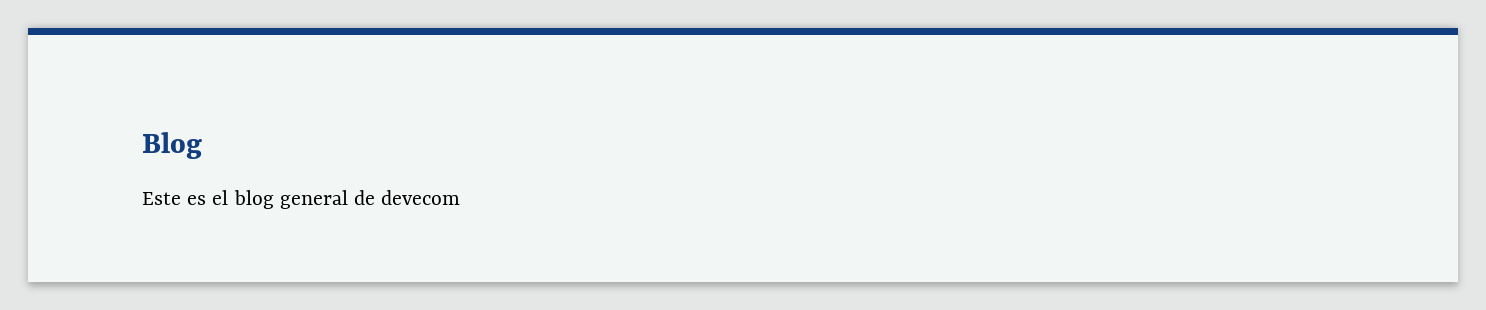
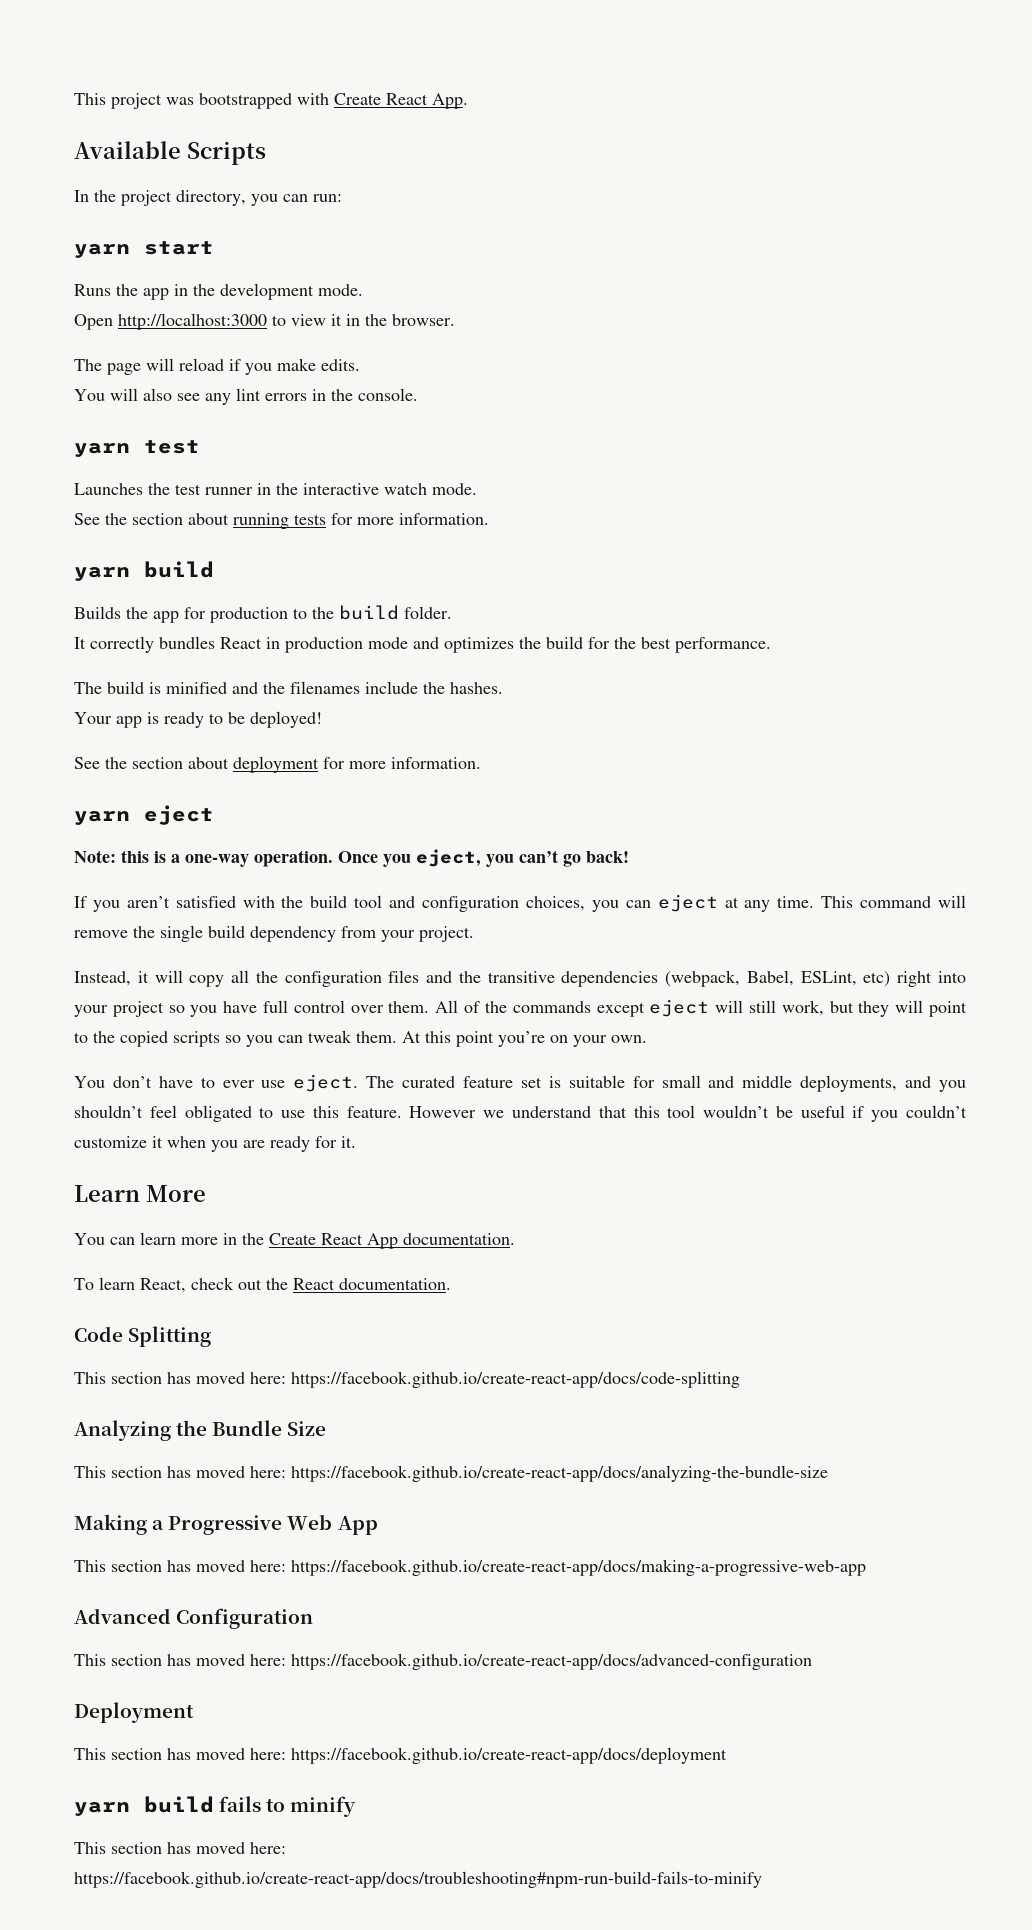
[142,132,202,159] [142,190,461,209] Blog // Este es el blog general de devecom -> [74,93,468,109] [74,141,266,165] [74,190,342,206] [74,241,214,258] [74,283,363,300] [74,313,455,330] [74,358,360,375] [74,388,418,405] [74,440,200,457] [74,483,477,495] [74,513,489,529] [74,561,214,581] [74,605,452,623] [74,636,771,653] [74,681,503,694] [74,711,322,728] [74,756,481,773] [74,805,214,825] [74,849,629,867] [74,894,967,912] [74,925,474,942] [74,970,966,987] [74,999,968,1017] [74,1030,647,1047] [74,1074,967,1092] [74,1105,968,1122] [74,1136,356,1152] [74,1185,206,1202] [74,1232,515,1249] [74,1277,451,1293] [74,1326,212,1347] [74,1371,740,1388] [74,1420,327,1441] [74,1465,828,1482] [74,1514,378,1535] [74,1559,866,1576] [74,1608,314,1629] [74,1653,812,1670] [74,1702,194,1723] [74,1747,727,1764] [74,1796,357,1817] [74,1842,286,1854] [74,1871,762,1888] This project was bootstrapped with Create React App. // Available Scripts // In the project directory, you can run: // yarn start // Runs the app in the development mode. // Open http://localhost:3000 to view it in the browser. // The page will reload if you make edits. // You will also see any lint errors in the console. // yarn test // Launches the test runner in the interactive watch mode. // See the section about running tests for more information. // yarn build // Builds the app for production to the build folder. // It correctly bundles React in production mode and optimizes the build for the best performance. // The build is minified and the filenames include the hashes. // Your app is ready to be deployed! // See the section about deployment for more information. // yarn eject // Note: this is a one-way operation. Once you eject, you can’t go back! // If you aren’t satisfied with the build tool and configuration choices, you can eject at any time. This command will remove the single build dependency from your project. // Instead, it will copy all the configuration files and the transitive dependencies (webpack, Babel, ESLint, etc) right into your project so you have full control over them. All of the commands except eject will still work, but they will point to the copied scripts so you can tweak them. At this point you’re on your own. // You don’t have to ever use eject. The curated feature set is suitable for small and middle deployments, and you shouldn’t feel obligated to use this feature. However we understand that this tool wouldn’t be useful if you couldn’t customize it when you are ready for it. // Learn More // You can learn more in the Create React App documentation. // To learn React, check out the React documentation. // Code Splitting // This section has moved here: https://facebook.github.io/create-react-app/docs/code-splitting // Analyzing the Bundle Size // This section has moved here: https://facebook.github.io/create-react-app/docs/analyzing-the-bundle-size // Making a Progressive Web App // This section has moved here: https://facebook.github.io/create-react-app/docs/making-a-progressive-web-app // Advanced Configuration // This section has moved here: https://facebook.github.io/create-react-app/docs/advanced-configuration // Deployment // This section has moved here: https://facebook.github.io/create-react-app/docs/deployment // yarn build fails to minify // This section has moved here: https://facebook.github.io/create-react-app/docs/troubleshooting#npm-run-build-fails-to-minify

